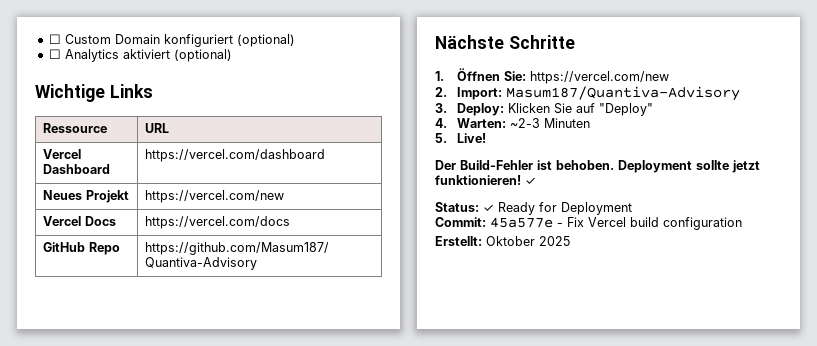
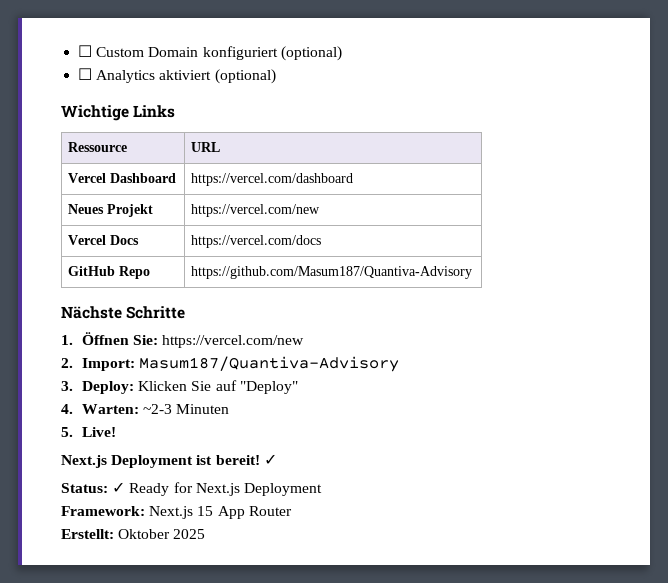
[435,160,760,173] [435,175,521,185] Der Build-Fehler ist behoben. Deployment sollte jetzt funktionieren! -> [61,455,260,468] Next.js Deployment ist bereit!
(557, 207) none -> [195,483,240,496] Next.js
[435,217,742,230] Commit: 45a577e - Fix Vercel build configuration -> [61,506,292,519] Framework: Next.js 15 App Router

